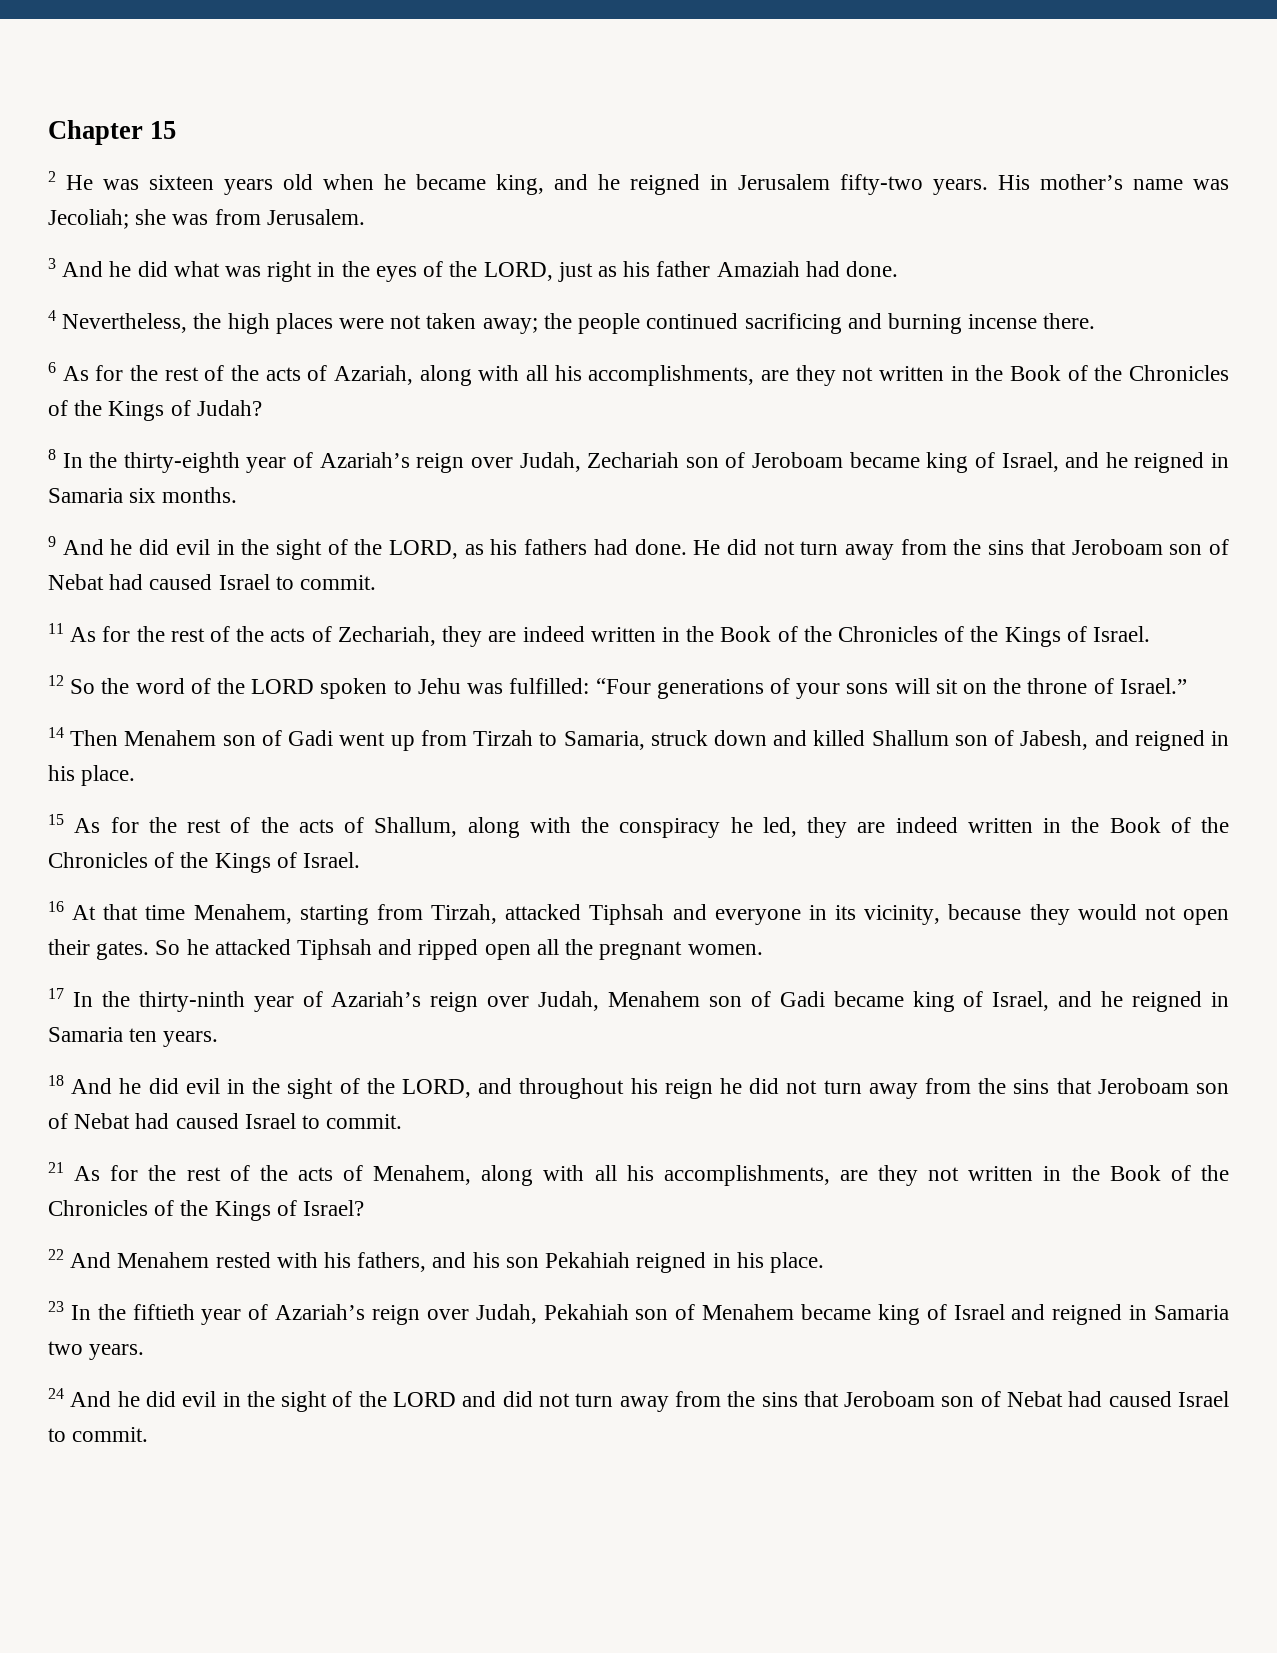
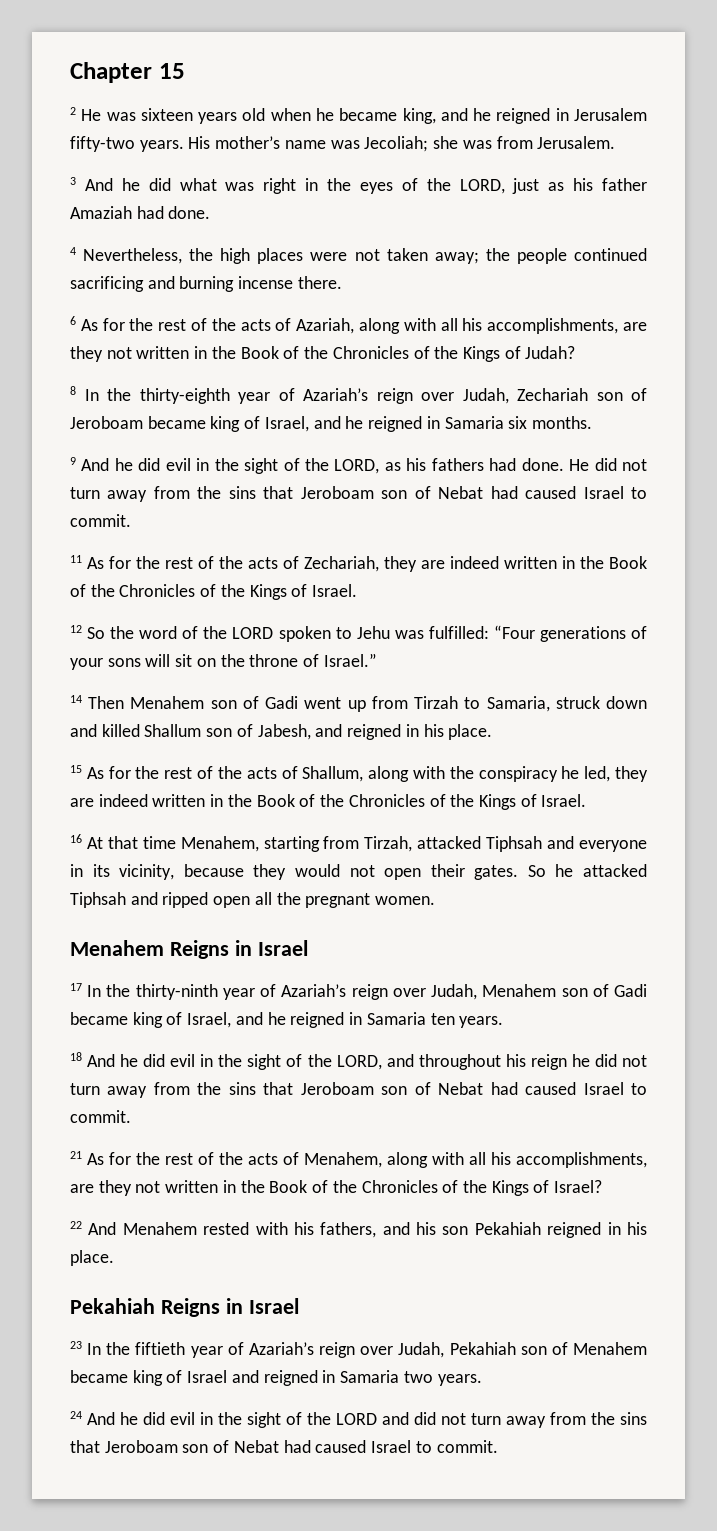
(763, 949) none -> [70,940,308,959] // Menahem Reigns in Israel
(824, 1262) none -> [70,1298,299,1317] // Pekahiah Reigns in Israel

